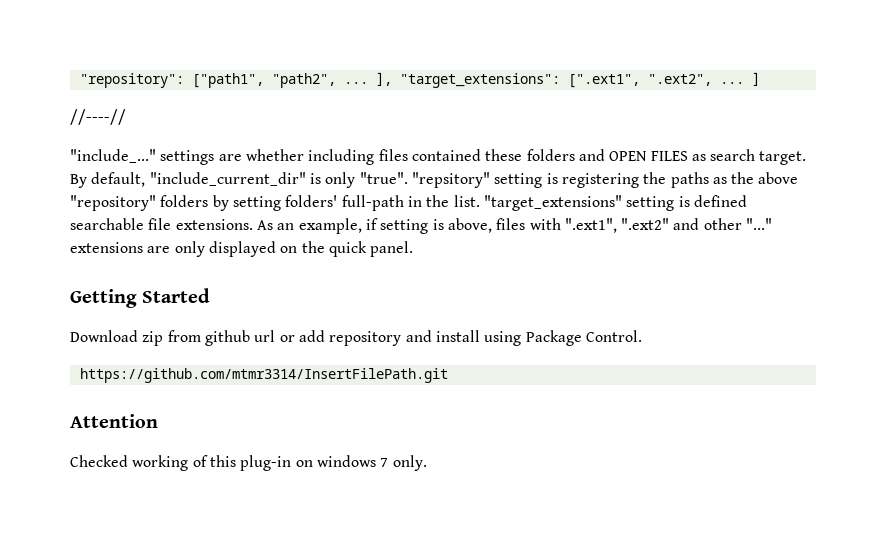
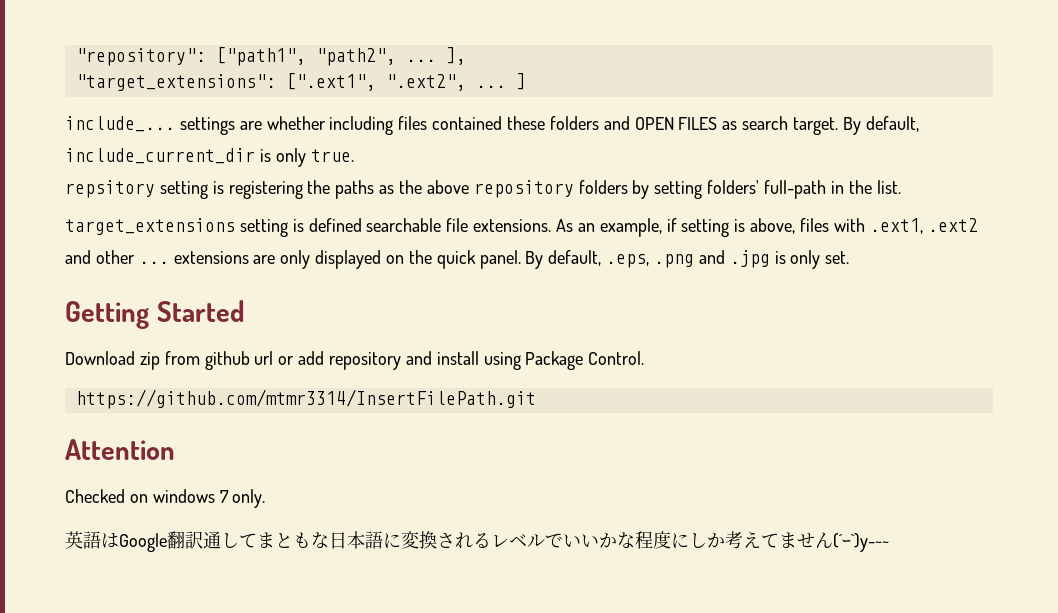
(392, 79) none -> (466, 56) //
[70,109,126,125] [70,149,156,163] //----// // "include_..." -> [65,116,175,132] include_...
[149,172,490,188] "include_current_dir" is only "true". "repsitory" -> [65,148,354,167] [65,180,155,198] include_current_dir is only true. // repsitory
[70,195,156,211] "repository" -> [473,180,574,198] repository
[483,195,622,211] "target_extensions" -> [65,218,235,235] // target_extensions
[564,218,670,233] ".ext1", ".ext2" -> [869,218,978,234] .ext1, .ext2
[746,218,773,230] "..." -> [138,261,169,264] ...
(414, 249) none -> [525,250,850,269] By default, .eps, .png and .jpg is only set.
[132,455,292,471] working of this plug-in -> (125, 496) none
(427, 463) none -> [65,531,889,552] // 英語はGoogle翻訳通してまともな日本語に変換されるレベルでいいかな程度にしか考えてません(´ｰ`)y-~~

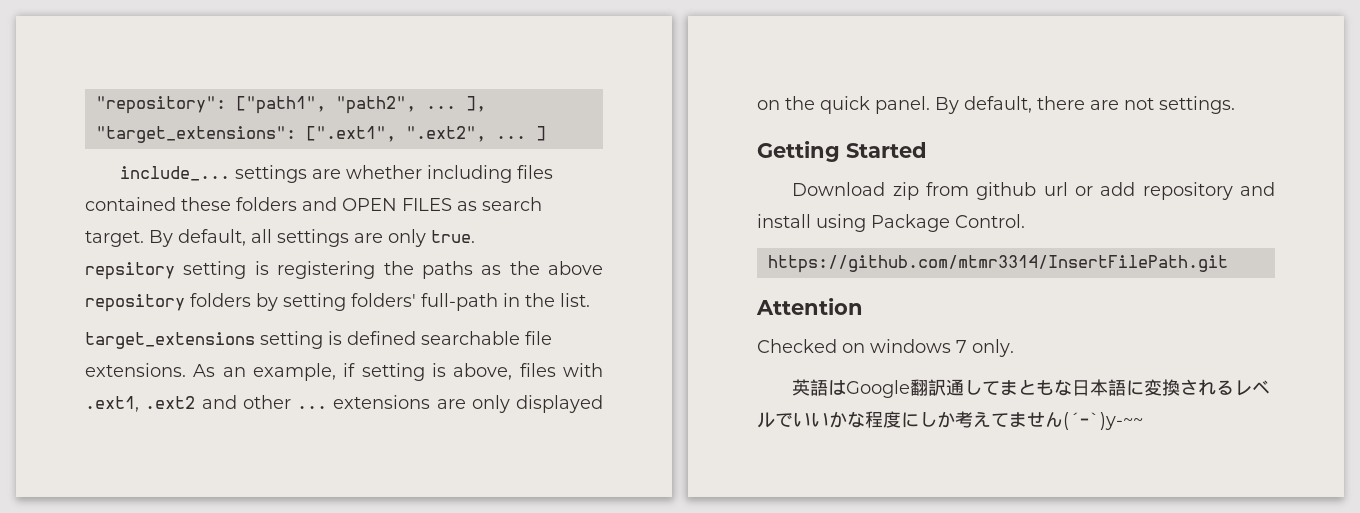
[65,148,271,164] include_current_dir is -> [251,229,383,247] all settings are
[606,250,850,269] .eps, .png and .jpg is only set. -> [1037,96,1235,114] there are not settings.

